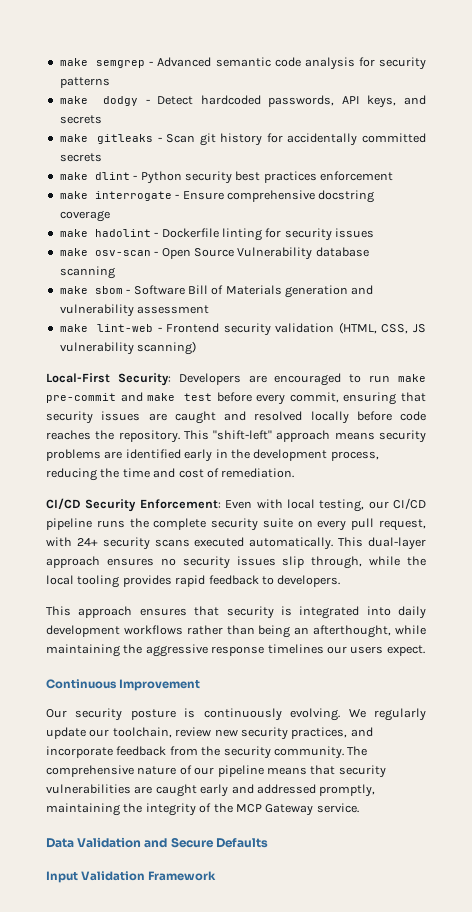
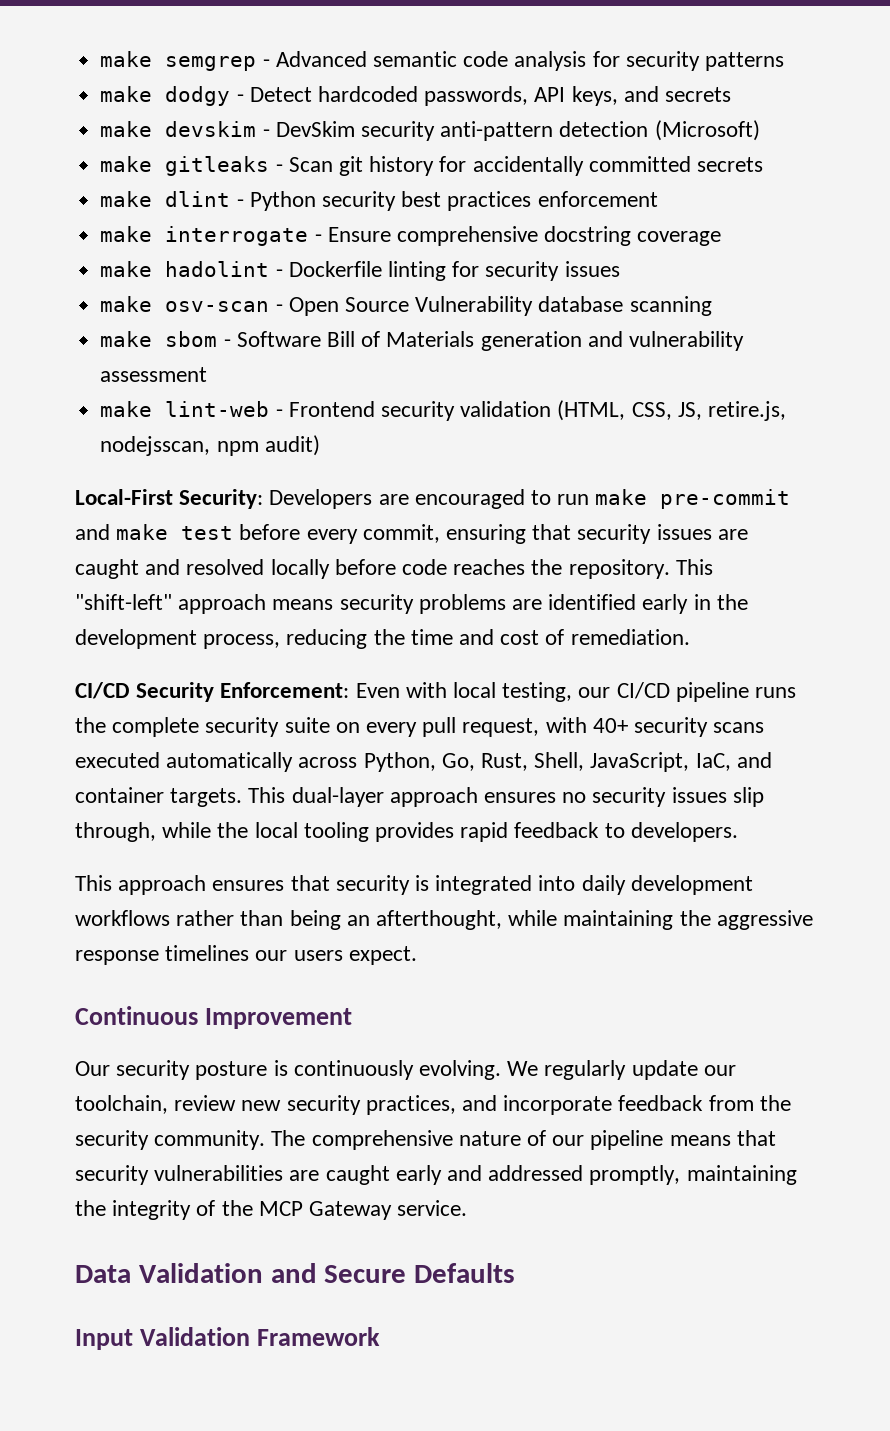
(102, 119) none -> [100,120,760,141] // make devskim - DevSkim security anti-pattern detection (Microsoft)
[412,324,426,333] [59,341,197,355] JS vulnerability scanning) -> [677,401,786,421] [100,435,320,456] JS, retire.js, nodejsscan, npm audit)
[76,538,98,546] 24+ -> [592,718,628,733] 40+
[249,537,334,550] automatically. -> [166,752,772,772] [75,787,243,807] automatically across Python, Go, Rust, Shell, JavaScript, IaC, and container targets.

